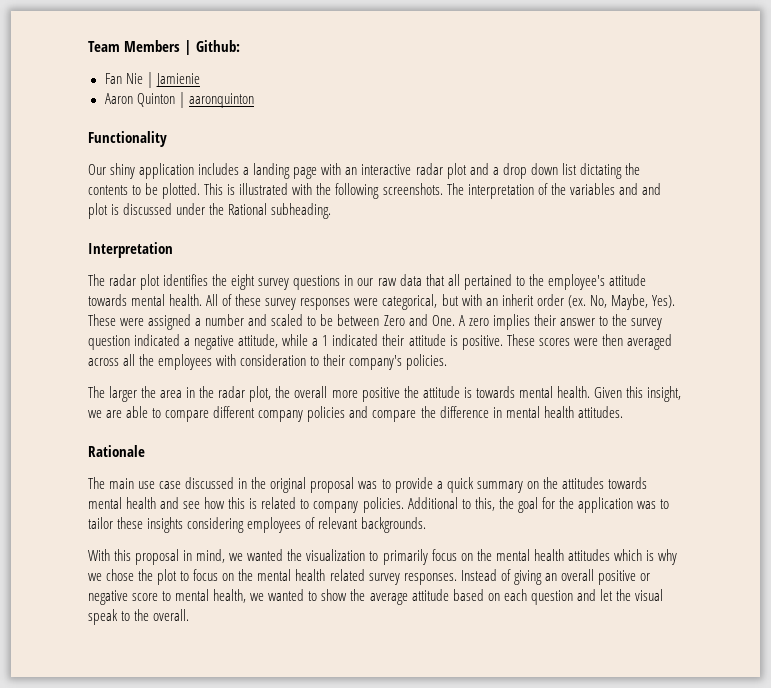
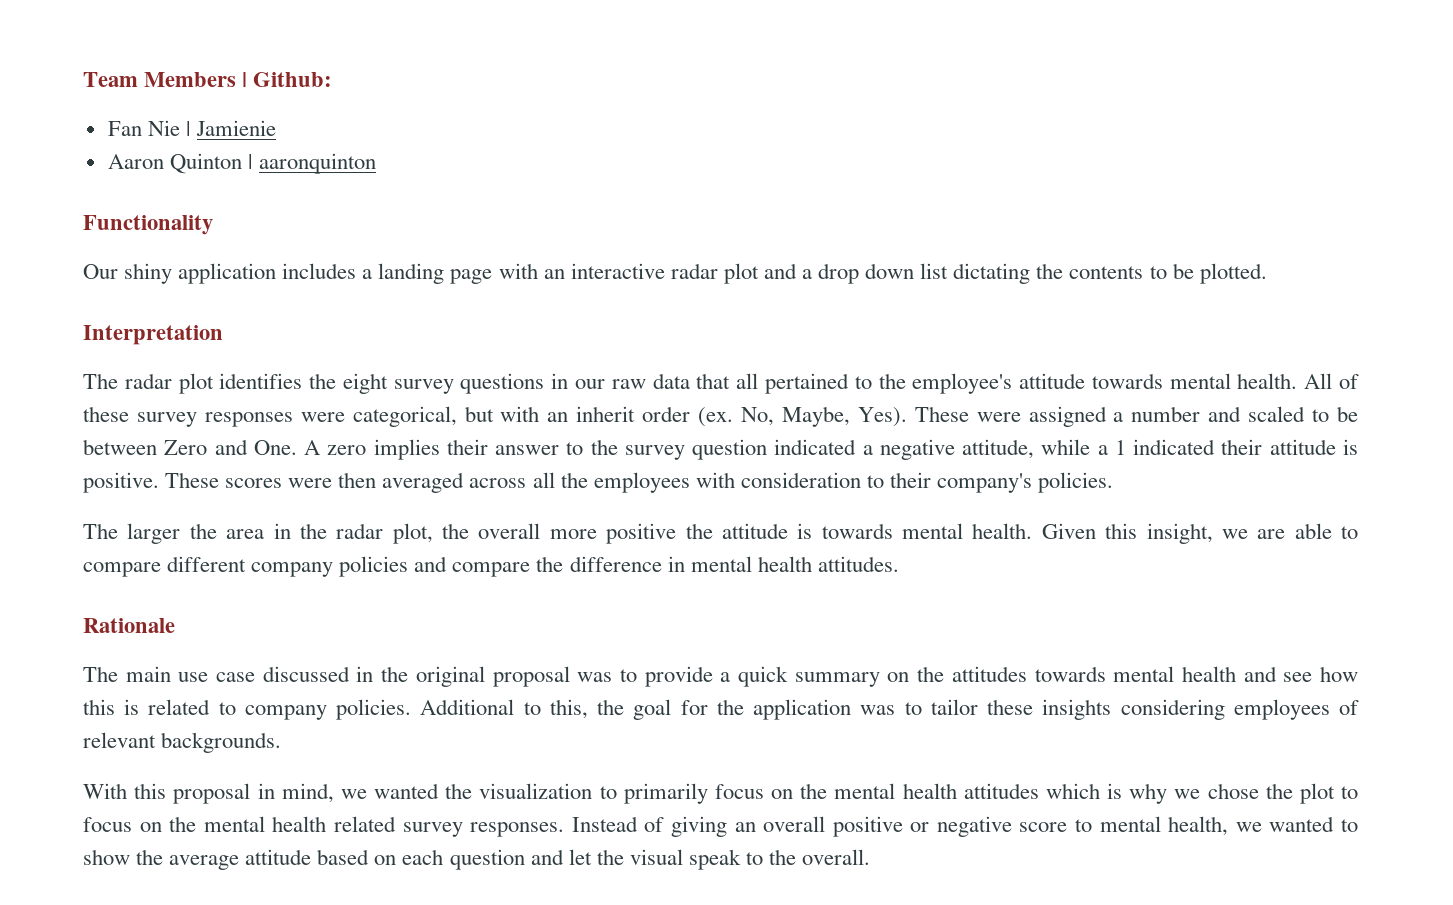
[204,183,661,199] [88,203,332,219] This is illustrated with the following screenshots. The interpretation of the variables and and plot is discussed under the Rational subheading. -> (1267, 273) none

